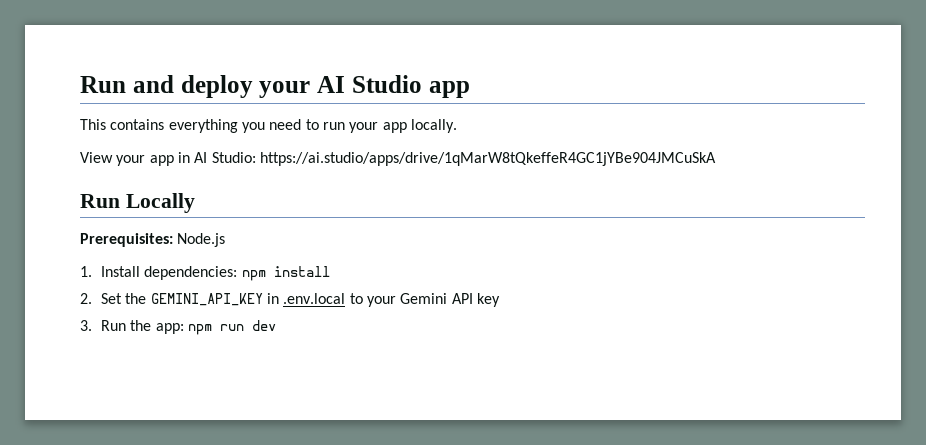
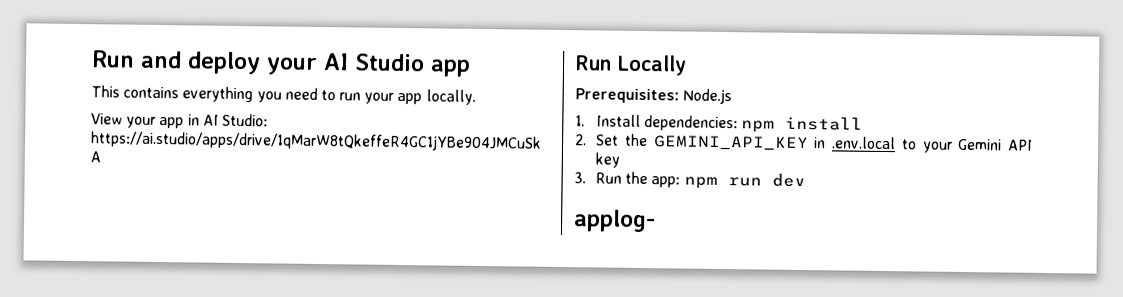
(276, 325) none -> [573,209,656,233] // applog-

